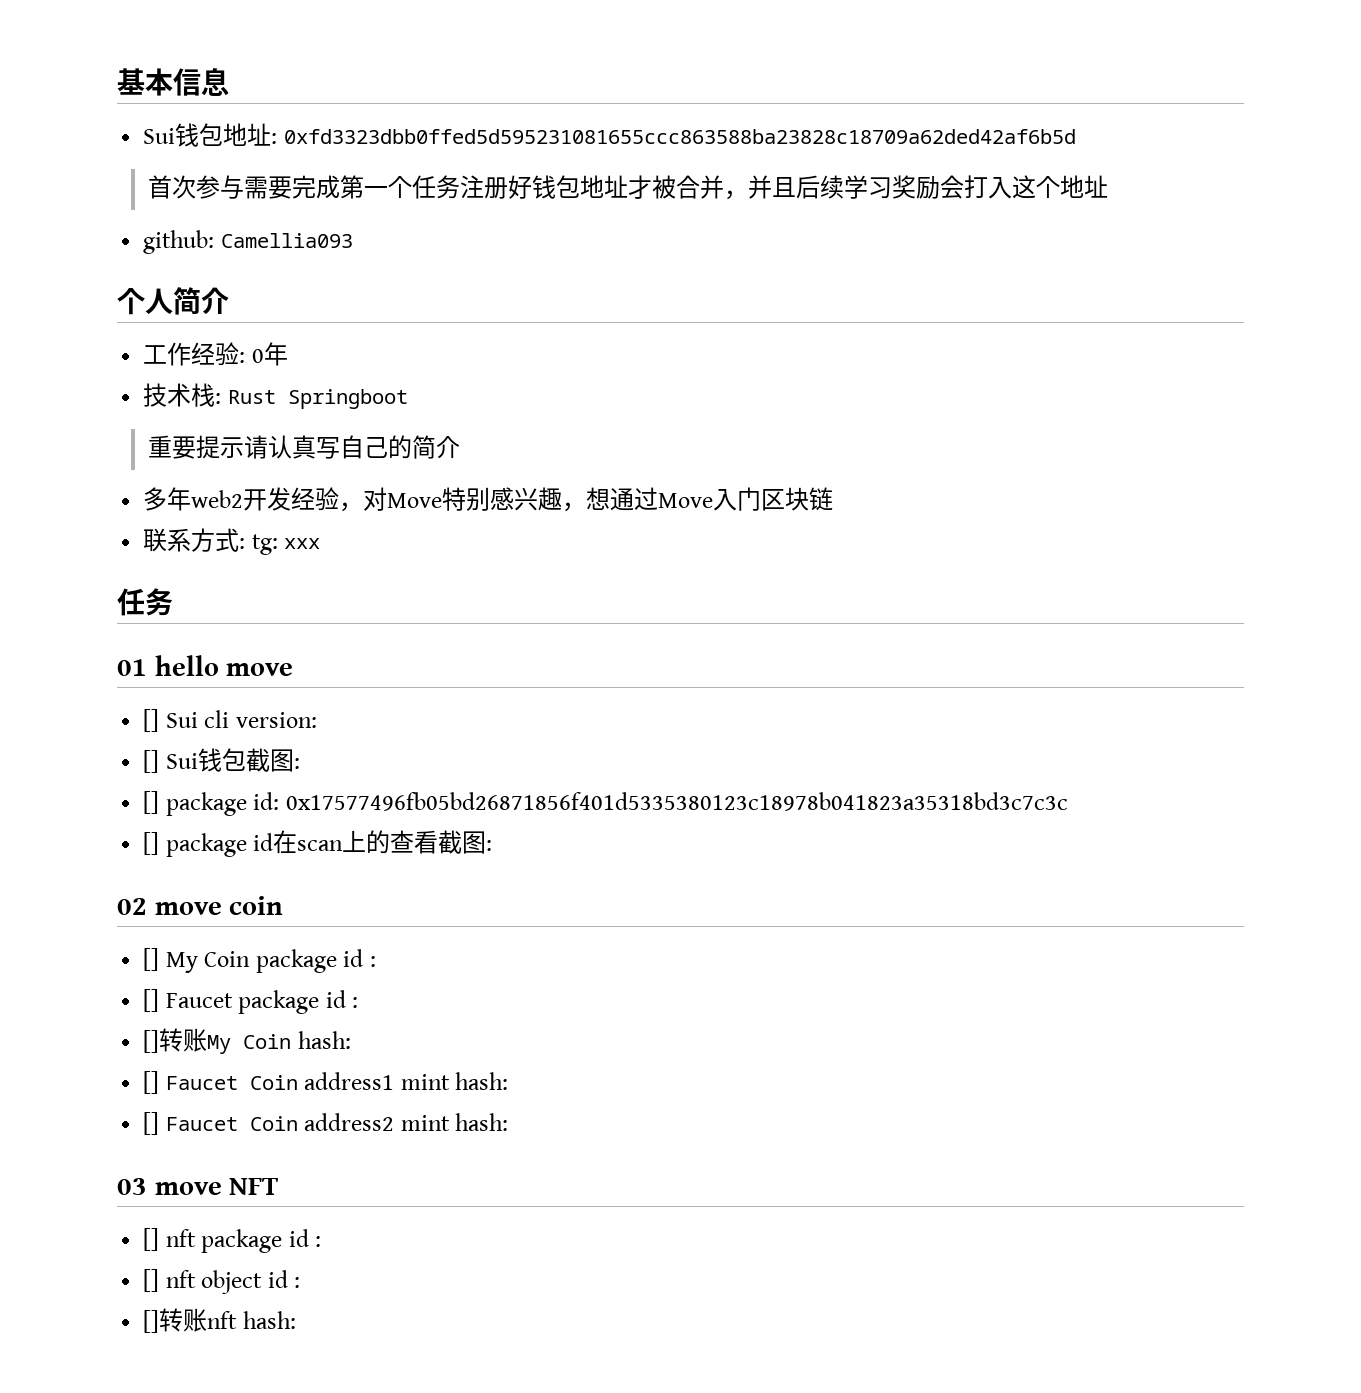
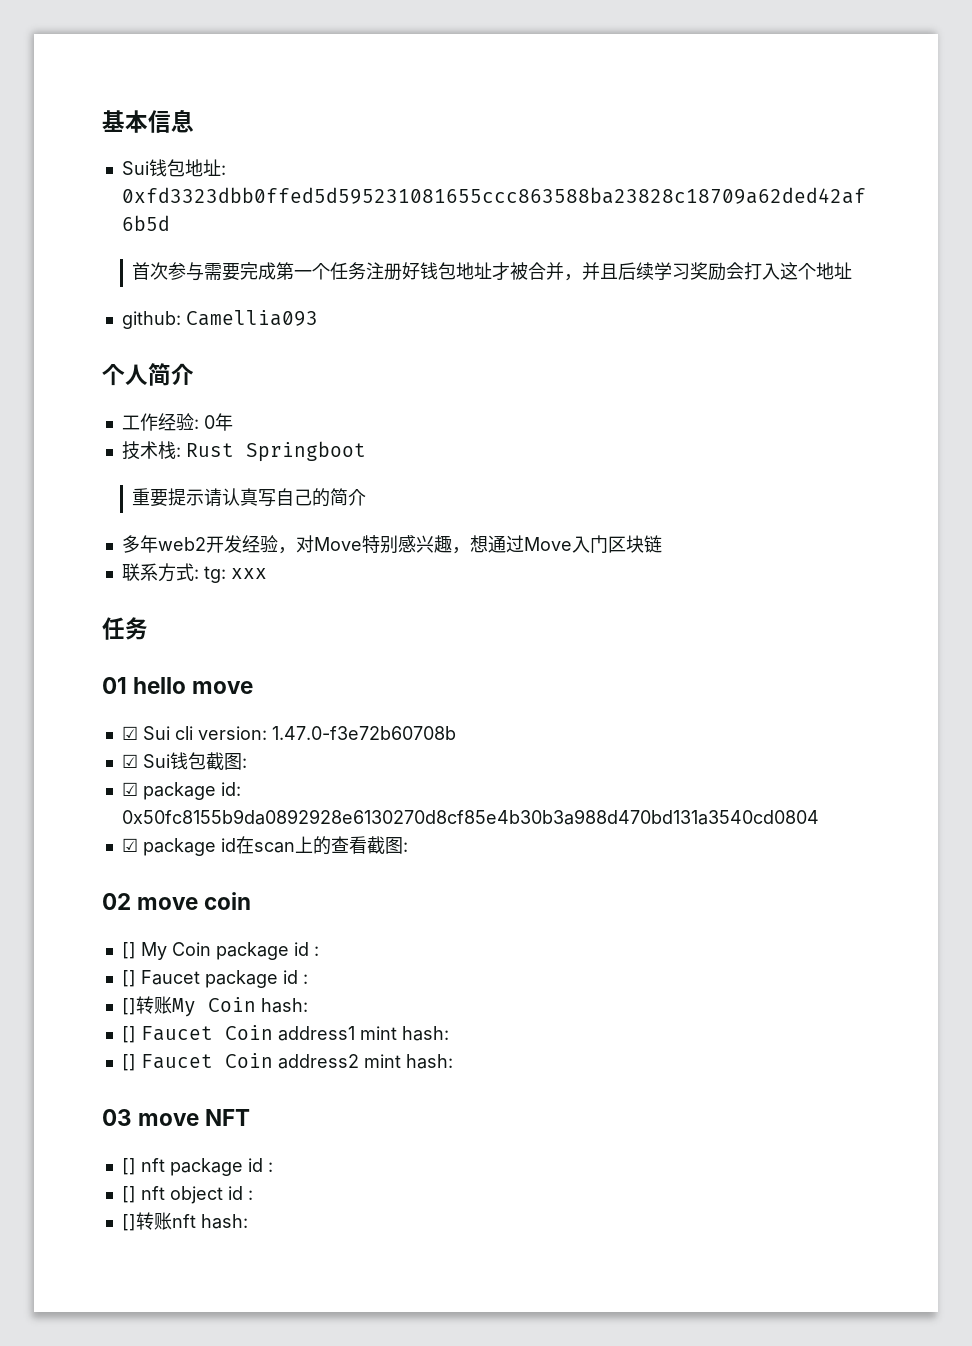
[143,709,160,732] [] -> [121,726,138,740] ☑
[143,750,160,773] // [] -> [271,726,456,740] [121,754,138,768] 1.47.0-f3e72b60708b // ☑
[143,791,160,814] [] -> [121,782,138,796] ☑
[285,792,1068,811] [143,832,160,855] 0x17577496fb05bd26871856f401d5335380123c18978b041823a35318bd3c7c3c // [] -> [121,809,819,825] [121,838,138,852] 0x50fc8155b9da0892928e6130270d8cf85e4b30b3a988d470bd131a3540cd0804 // ☑

